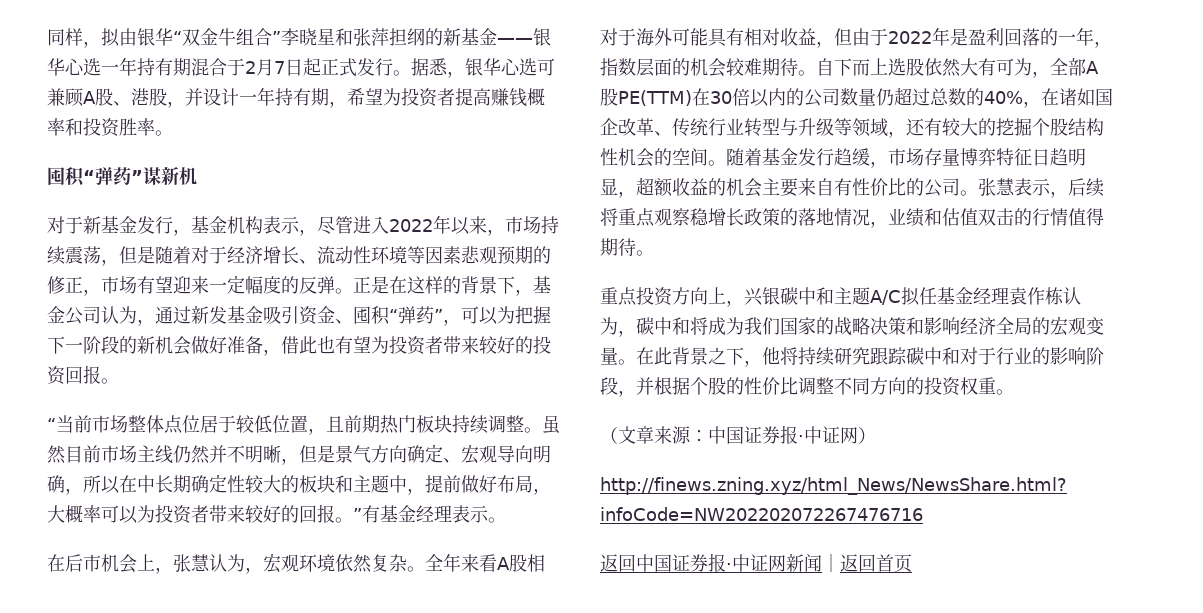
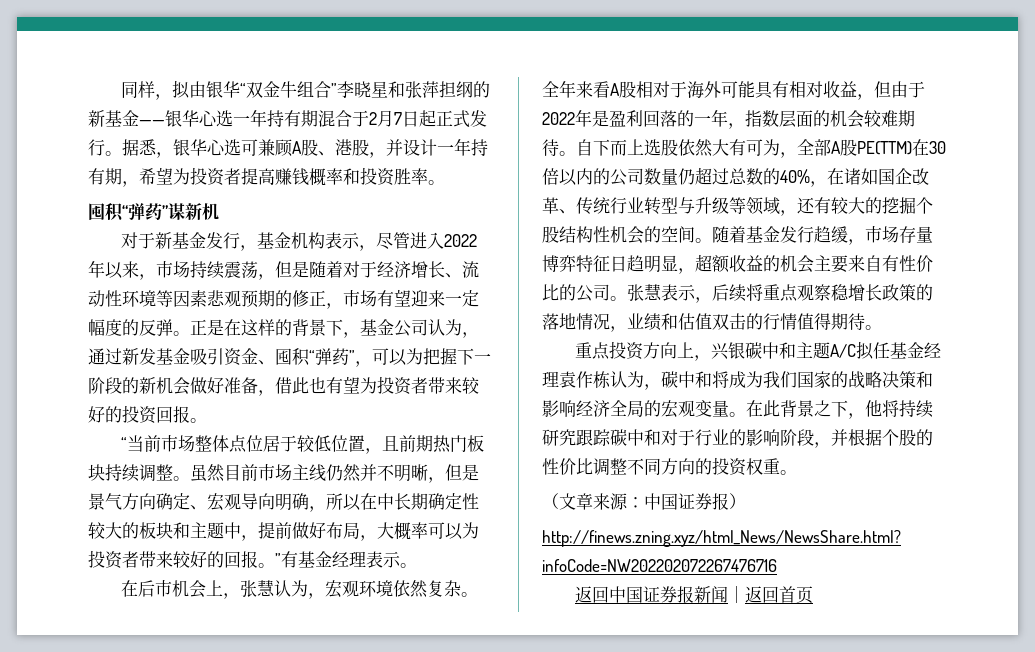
[798,426,858,444] ·中证网 -> (729, 501) none
[726,554,786,572] ·中证网 -> (694, 594) none

